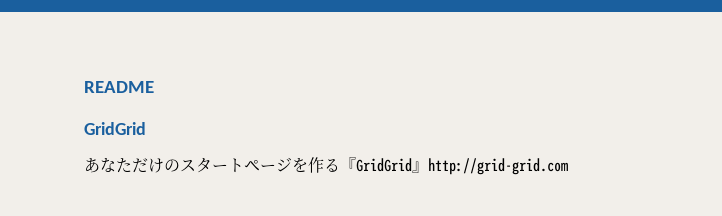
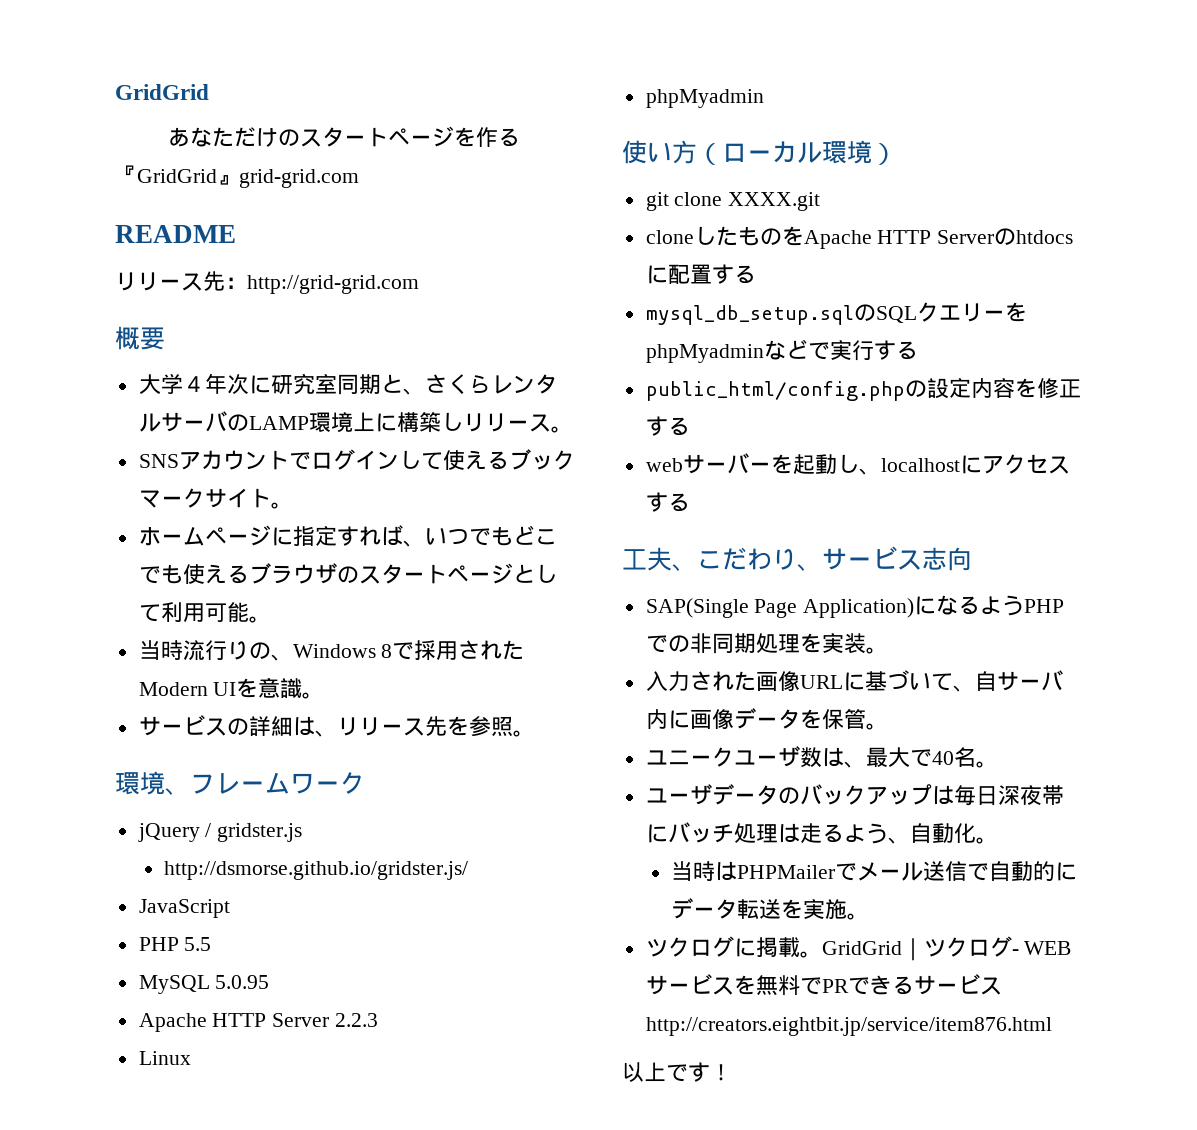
[84,81,154,93] README // -> (115, 92) none
[428,158,568,175] http://grid-grid.com -> [239,169,359,188] [115,225,236,243] [115,271,419,294] [115,326,165,350] [138,373,557,395] [138,411,573,433] [138,449,575,470] [138,488,293,509] [138,525,557,547] [138,563,557,584] [138,602,271,623] [138,640,525,661] [138,677,325,699] [138,715,535,737] [115,771,365,795] [137,823,303,842] [164,861,469,880] [138,899,230,918] [138,937,212,951] [138,975,270,994] [138,1013,379,1032] [138,1051,191,1065] [645,89,764,108] [622,140,897,165] [645,192,821,211] [645,226,1074,249] [645,264,756,284] [645,302,1027,325] [645,339,918,363] [645,378,1081,401] [645,416,690,436] [645,453,1070,475] [645,492,690,512] [622,546,972,571] [645,595,1065,618] [645,633,888,654] [645,670,1063,692] [645,708,888,730] [645,746,998,768] [645,784,1064,806] [645,822,998,844] [671,861,1078,881] [671,898,870,920] [645,936,1072,961] [645,974,1002,996] [645,1017,1052,1036] [622,1062,732,1082] grid-grid.com // README // リリース先：http://grid-grid.com // 概要 // 大学４年次に研究室同期と、さくらレンタルサーバのLAMP環境上に構築しリリース。 // SNSアカウントでログインして使えるブックマークサイト。 // ホームページに指定すれば、いつでもどこでも使えるブラウザのスタートページとして利用可能。 // 当時流行りの、Windows 8で採用されたModern UIを意識。 // サービスの詳細は、リリース先を参照。 // 環境、フレームワーク // jQuery / gridster.js // http://dsmorse.github.io/gridster.js/ // JavaScript // PHP 5.5 // MySQL 5.0.95 // Apache HTTP Server 2.2.3 // Linux // phpMyadmin // 使い方（ローカル環境） // git clone XXXX.git // cloneしたものをApache HTTP Serverのhtdocsに配置する // mysql_db_setup.sqlのSQLクエリーをphpMyadminなどで実行する // public_html/config.phpの設定内容を修正する // webサーバーを起動し、localhostにアクセスする // 工夫、こだわり、サービス志向 // SAP(Single Page Application)になるようPHPでの非同期処理を実装。 // 入力された画像URLに基づいて、自サーバ内に画像データを保管。 // ユニークユーザ数は、最大で40名。 // ユーザデータのバックアップは毎日深夜帯にバッチ処理は走るよう、自動化。 // 当時はPHPMailerでメール送信で自動的にデータ転送を実施。 // ツクログに掲載。GridGrid｜ツクログ- WEBサービスを無料でPRできるサービスhttp://creators.eightbit.jp/service/item876.html // 以上です！

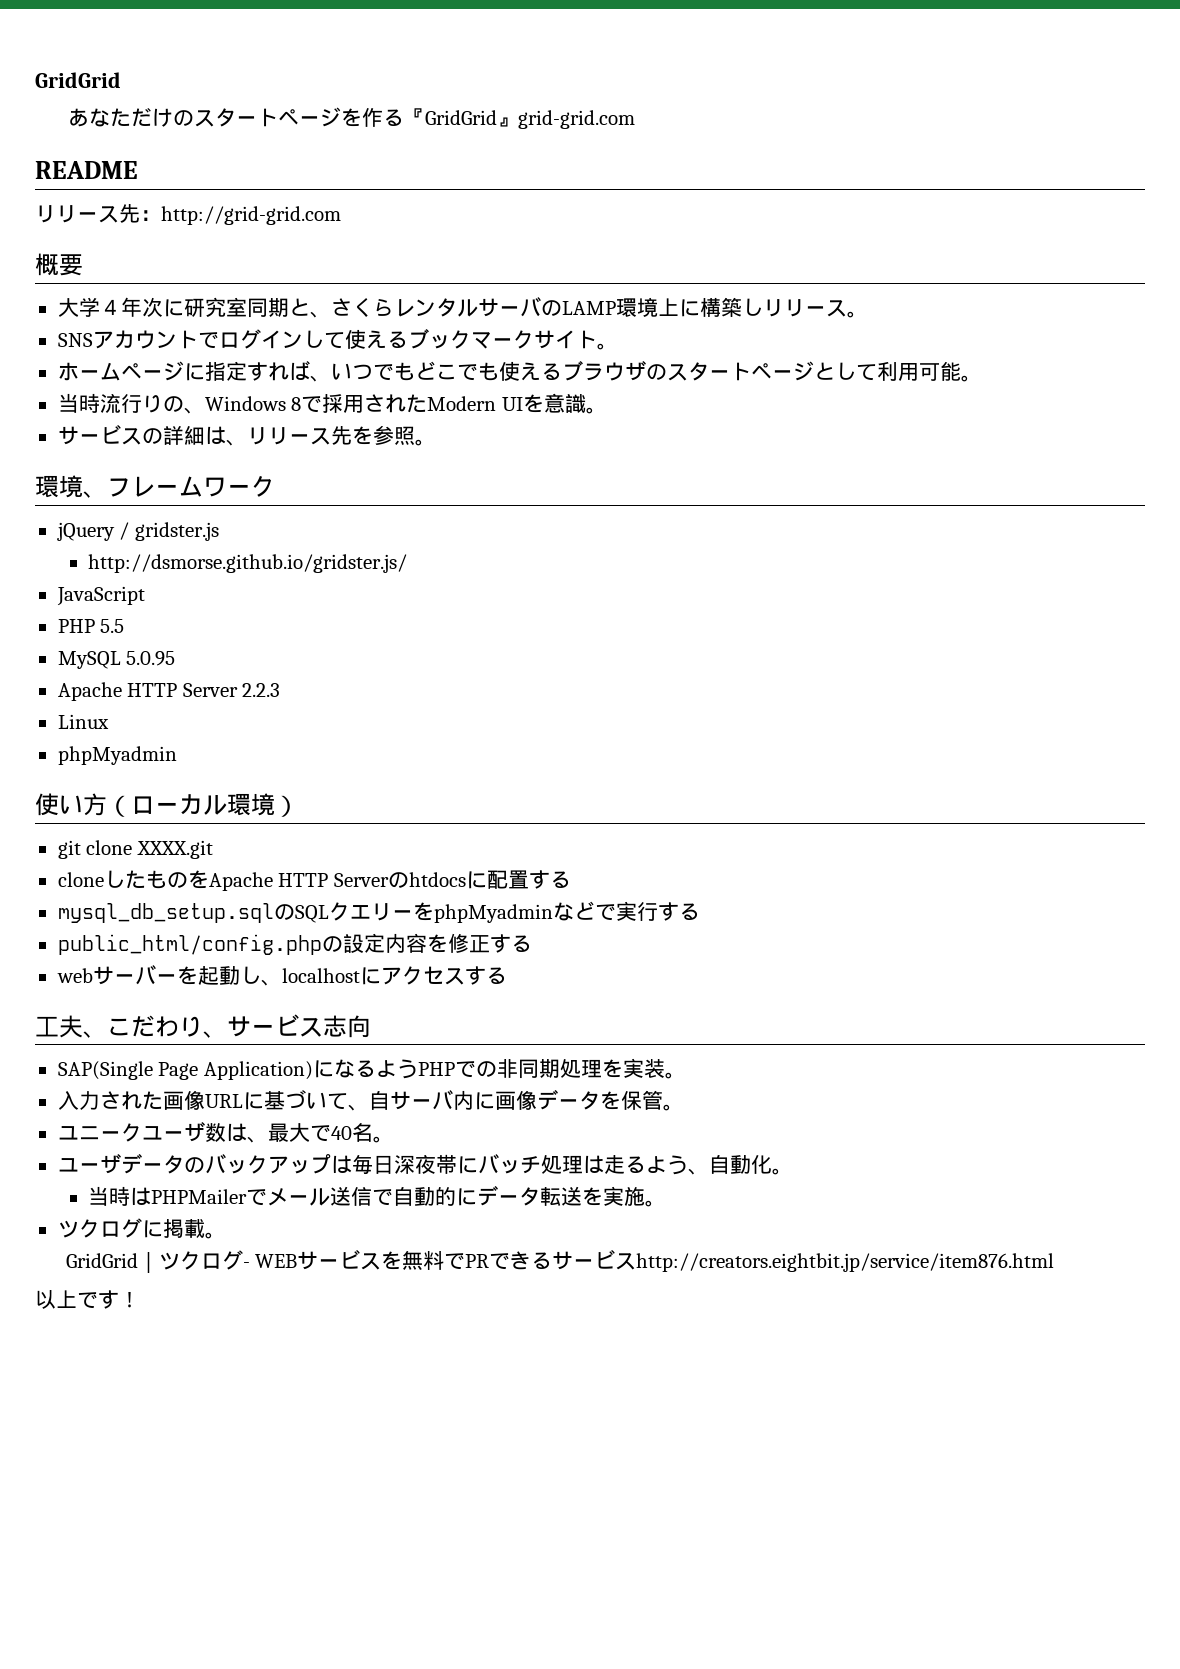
(822, 954) none -> (226, 1235) //

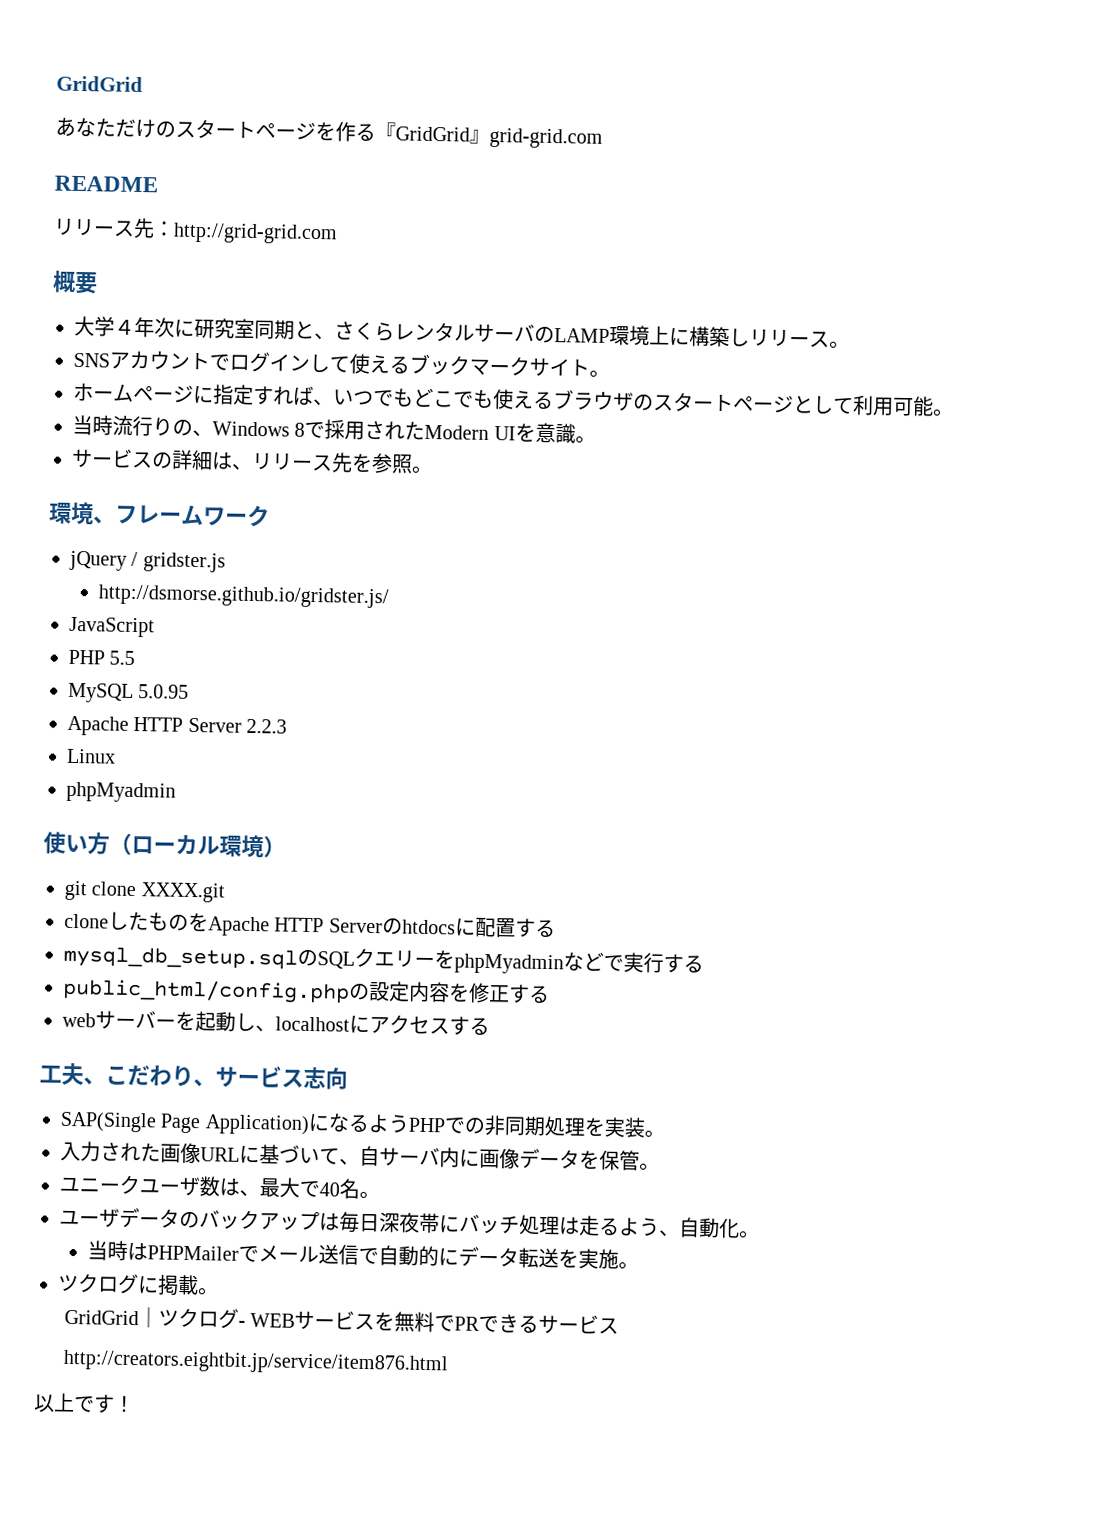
(637, 1261) none -> (620, 1326) //

